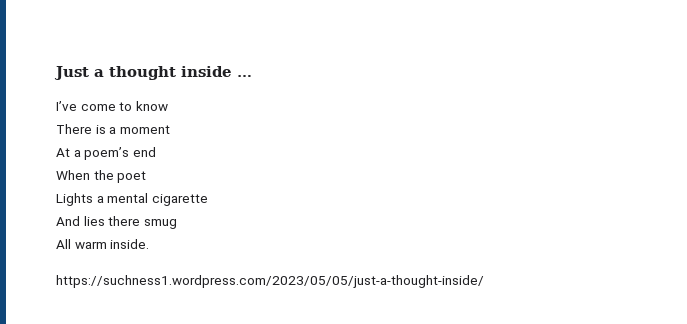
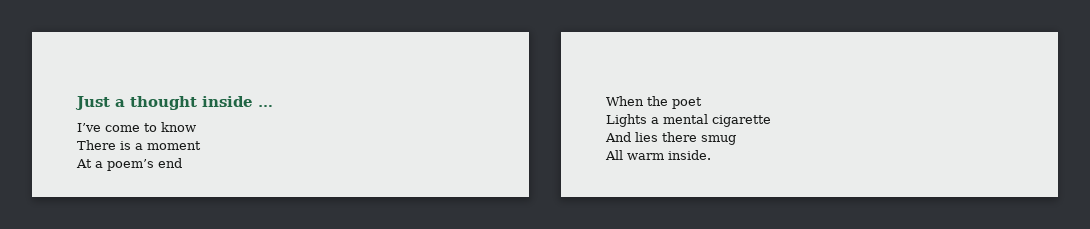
[56,275,484,288] // https://suchness1.wordpress.com/2023/05/05/just-a-thought-inside/ -> (711, 155) none

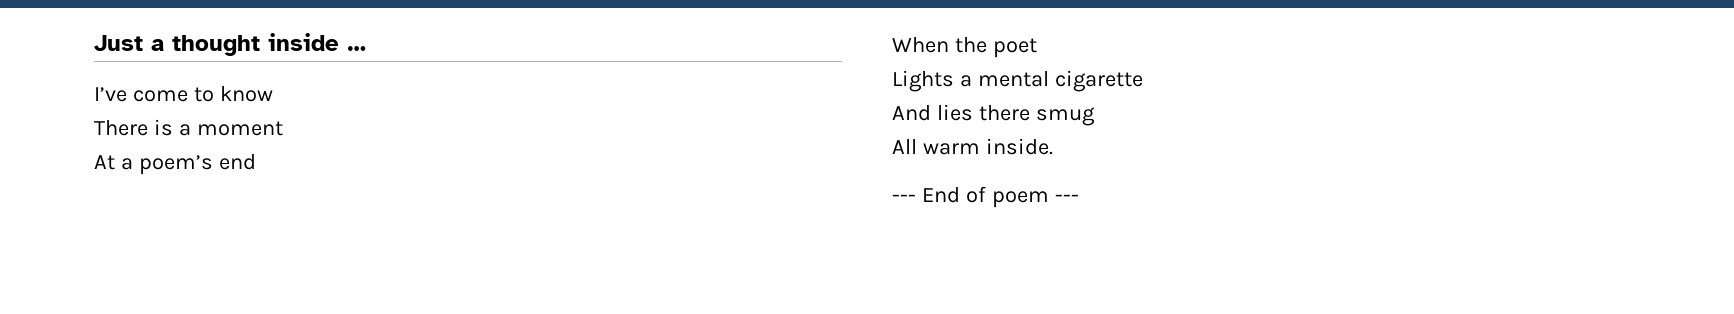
(711, 155) none -> [892,186,1079,208] // --- End of poem ---

